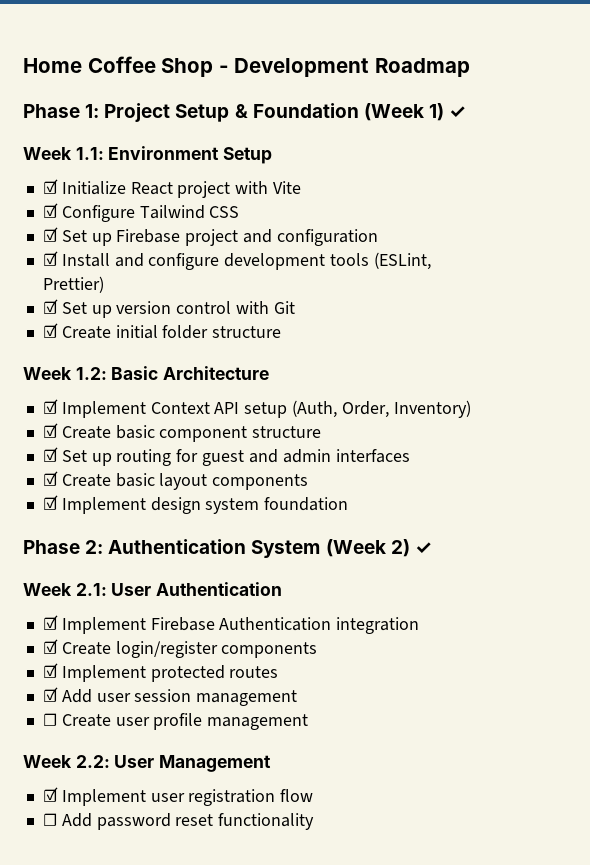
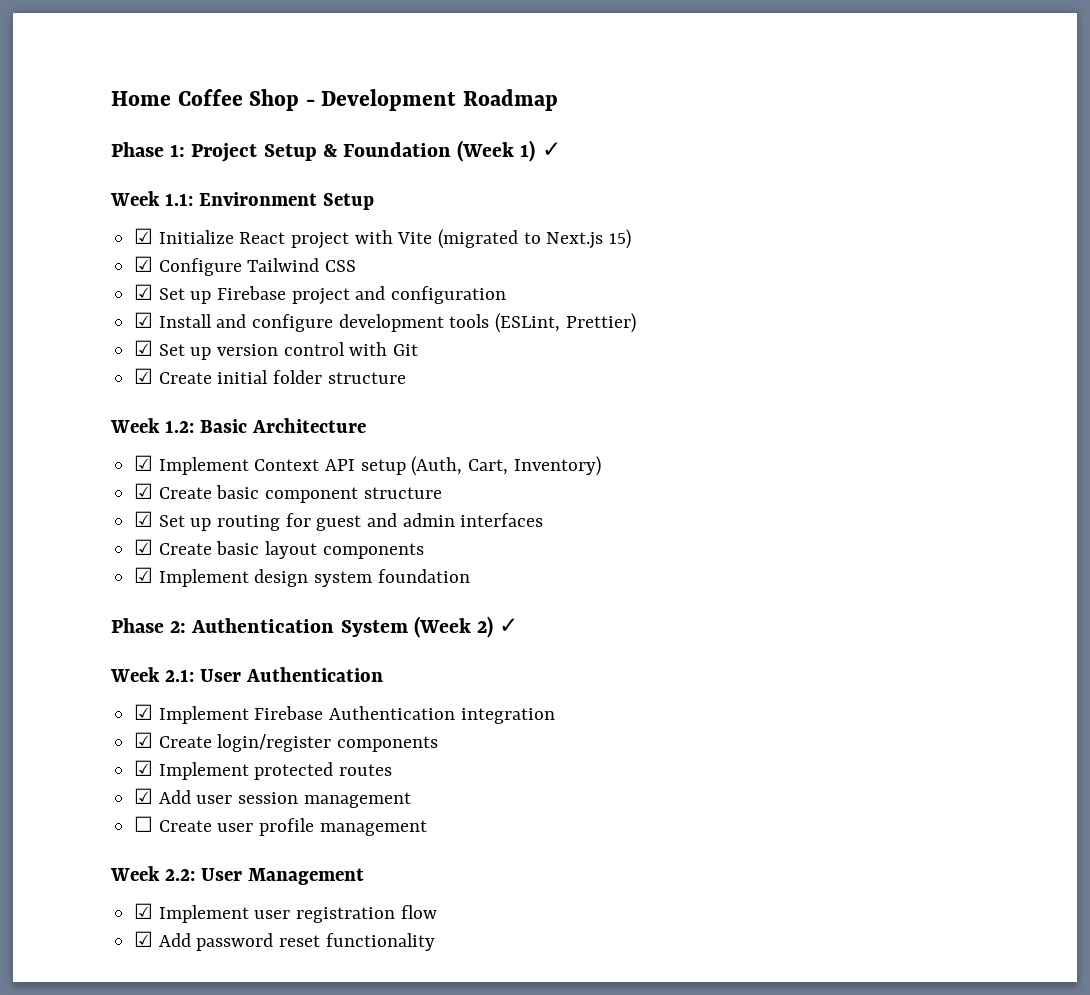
(302, 187) none -> [438,229,632,249] (migrated to Next.js 15)
[341,401,389,418] Order, -> [468,459,509,475] Cart,
[42,813,57,826] ☐ -> [134,931,154,947] ☑

